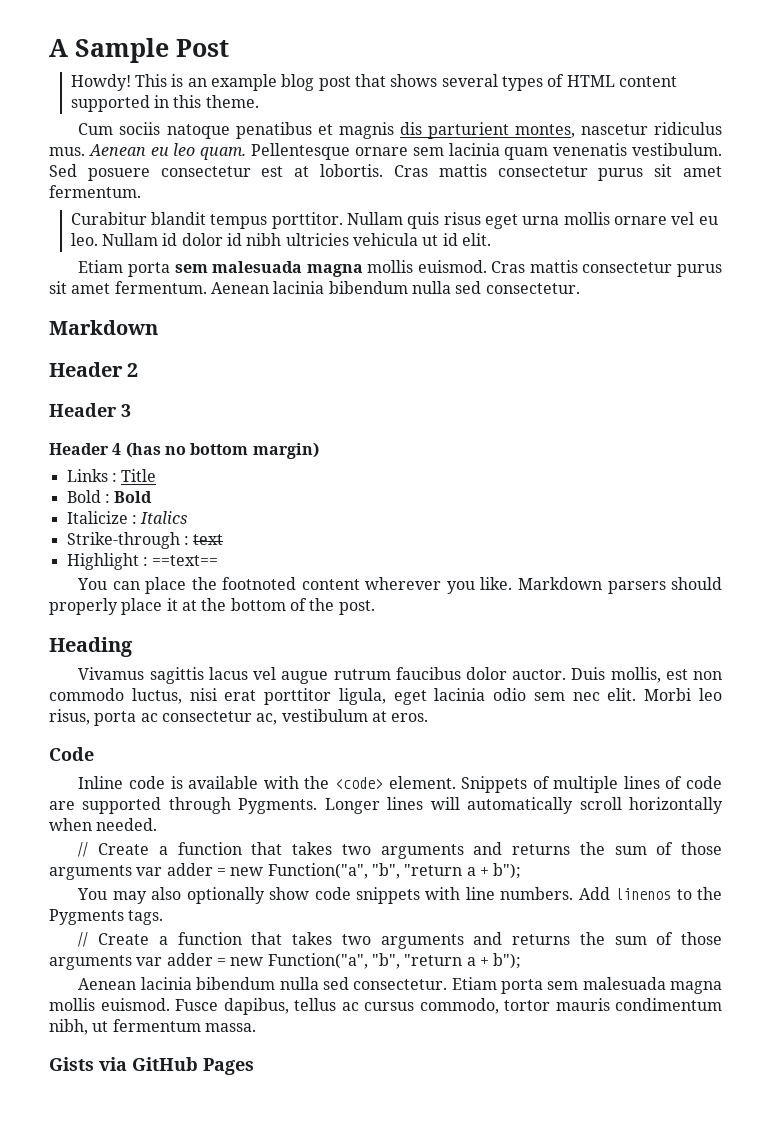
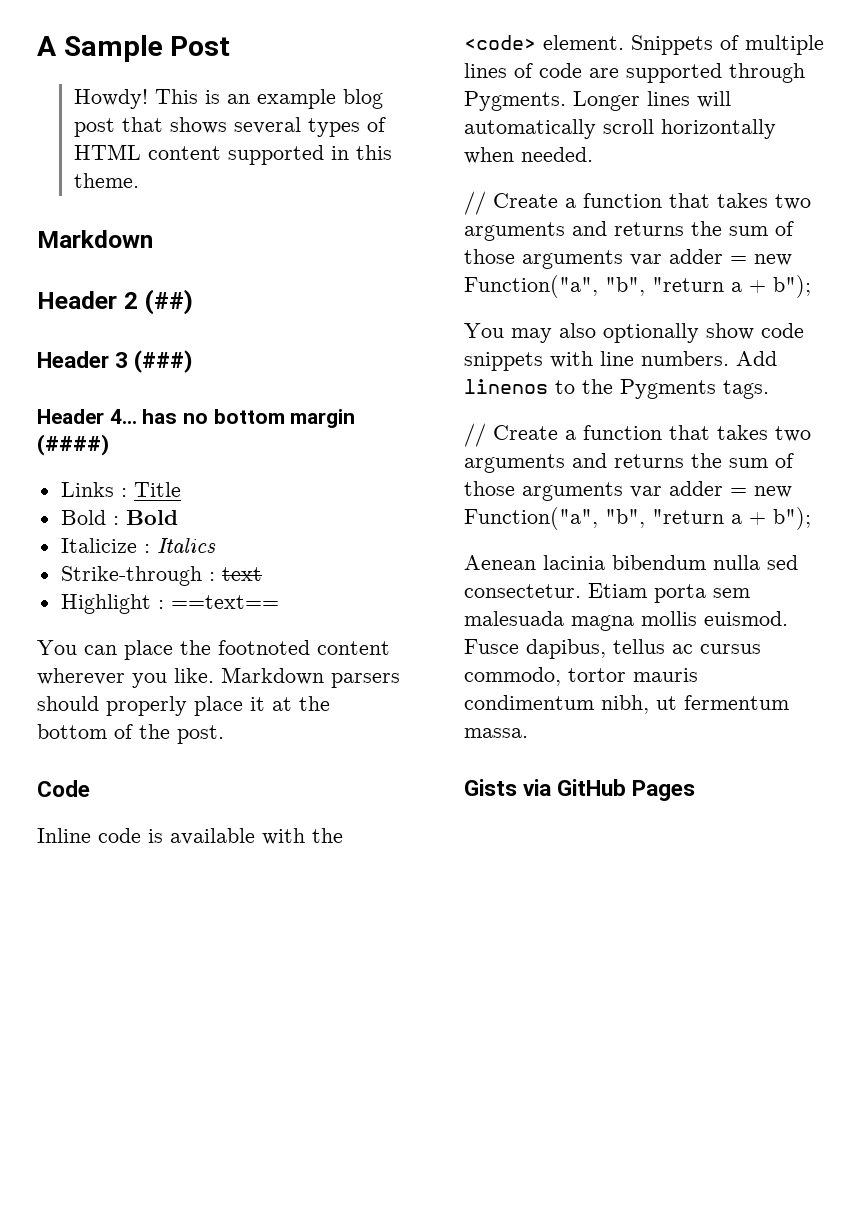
[78,122,722,139] [49,143,722,160] [49,164,723,181] [49,185,141,198] [70,212,718,229] [70,233,491,246] [78,260,722,277] [49,281,580,294] // Cum sociis natoque penatibus et magnis dis parturient montes, nascetur ridiculus mus. Aenean eu leo quam. Pellentesque ornare sem lacinia quam venenatis vestibulum. Sed posuere consectetur est at lobortis. Cras mattis consectetur purus sit amet fermentum. // Curabitur blandit tempus porttitor. Nullam quis risus eget urna mollis ornare vel eu leo. Nullam id dolor id nibh ultricies vehicula ut id elit. // Etiam porta sem malesuada magna mollis euismod. Cras mattis consectetur purus sit amet fermentum. Aenean lacinia bibendum nulla sed consectetur. -> (140, 180) none
(139, 370) none -> [144,289,194,315] (##)
[49,442,319,459] // Header 4 (has no bottom margin) -> [134,350,194,373] [37,409,356,428] [37,434,109,456] (###) // Header 4... has no bottom margin (####)
[49,637,133,657] [78,667,723,684] [49,688,722,705] [49,709,429,726] // Heading // Vivamus sagittis lacus vel augue rutrum faucibus dolor auctor. Duis mollis, est non commodo luctus, nisi erat porttitor ligula, eget lacinia odio sem nec elit. Morbi leo risus, porta ac consectetur ac, vestibulum at eros. -> (224, 734) none

